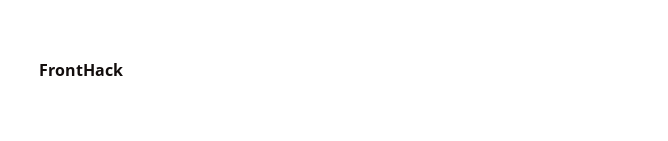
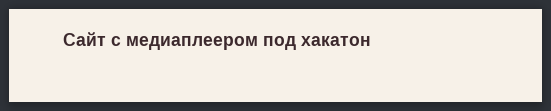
[39,63,123,76] FrontHack -> [63,32,371,50] Сайт с медиаплеером под хакатон

